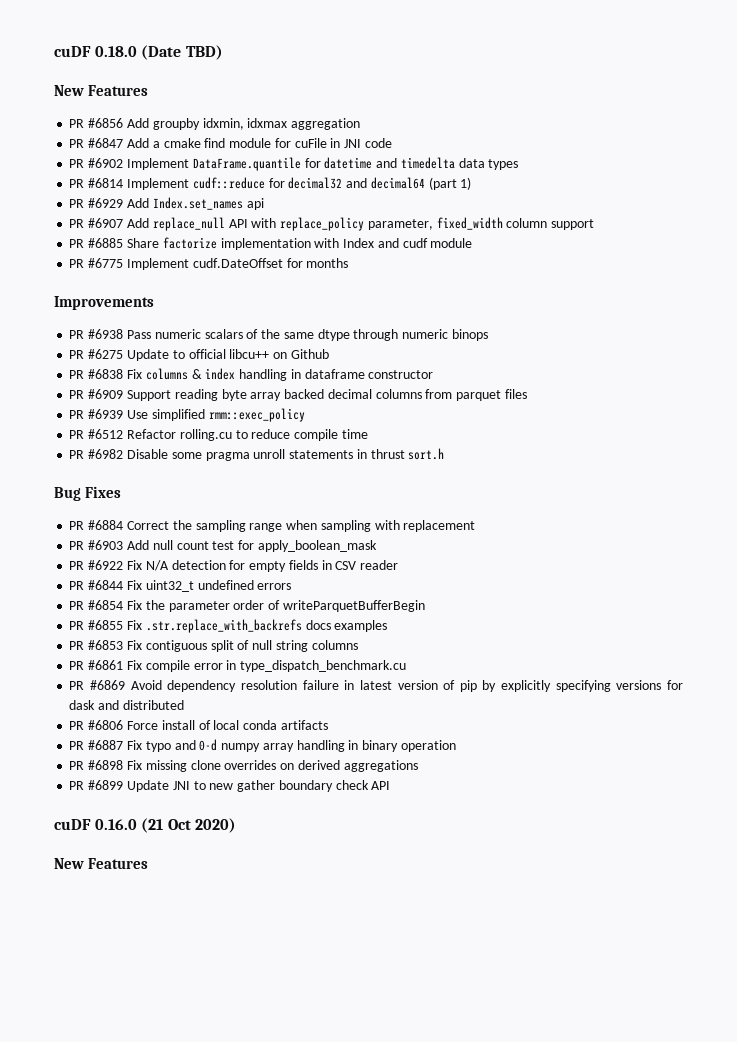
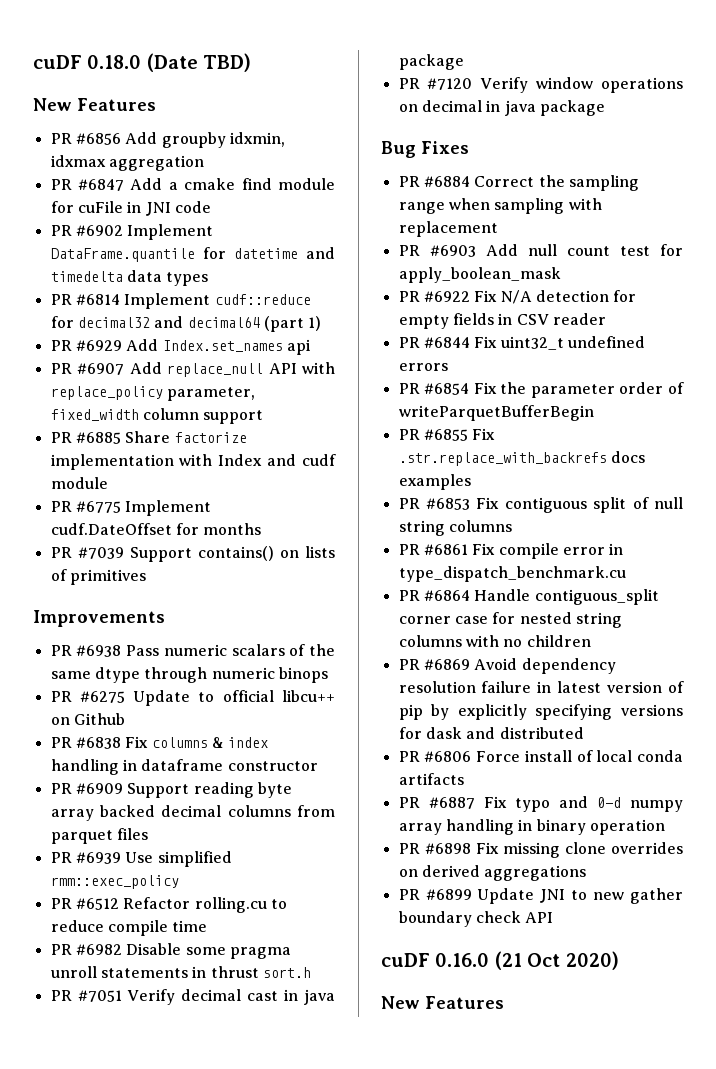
(349, 263) none -> [50,546,335,562] [50,569,146,585] // PR #7039 Support contains() on lists of primitives
(445, 454) none -> [50,989,335,1005] [398,54,464,70] [398,77,683,93] [398,100,605,116] // PR #7051 Verify decimal cast in java package // PR #7120 Verify window operations on decimal in java package
(407, 666) none -> [398,589,659,605] [398,612,622,628] [398,635,591,647] // PR #6864 Handle contiguous_split corner case for nested string columns with no children

